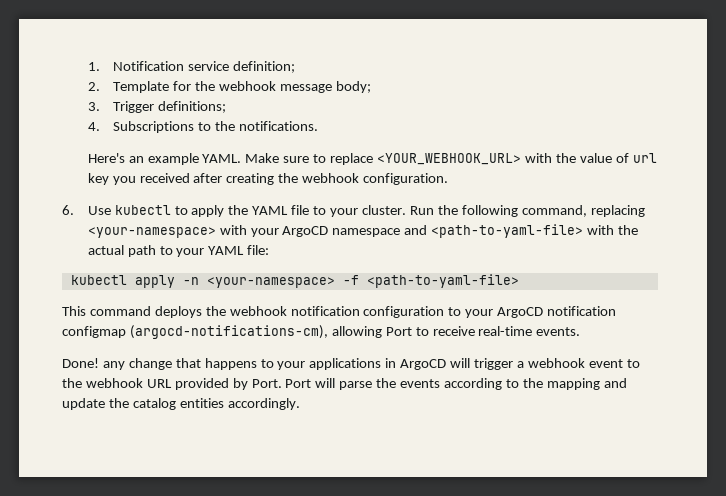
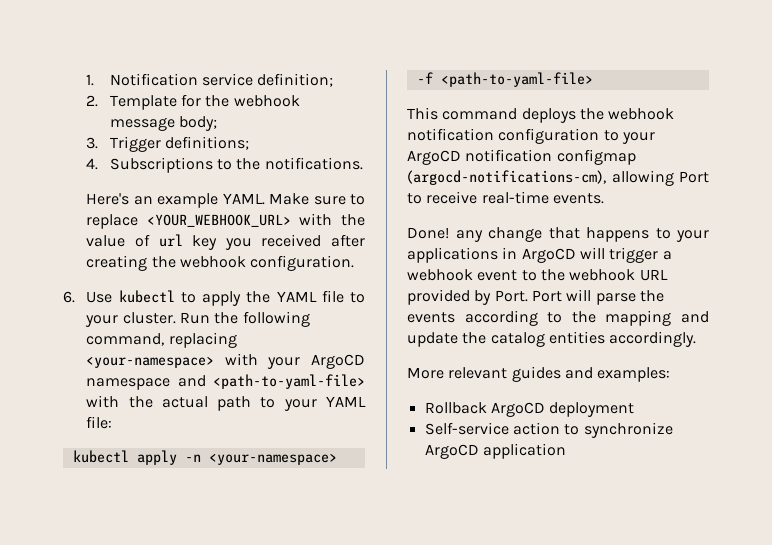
(300, 404) none -> [407,366,671,382] [424,402,635,417] [424,422,673,438] [424,443,566,459] // More relevant guides and examples: // Rollback ArgoCD deployment // Self-service action to synchronize ArgoCD application

